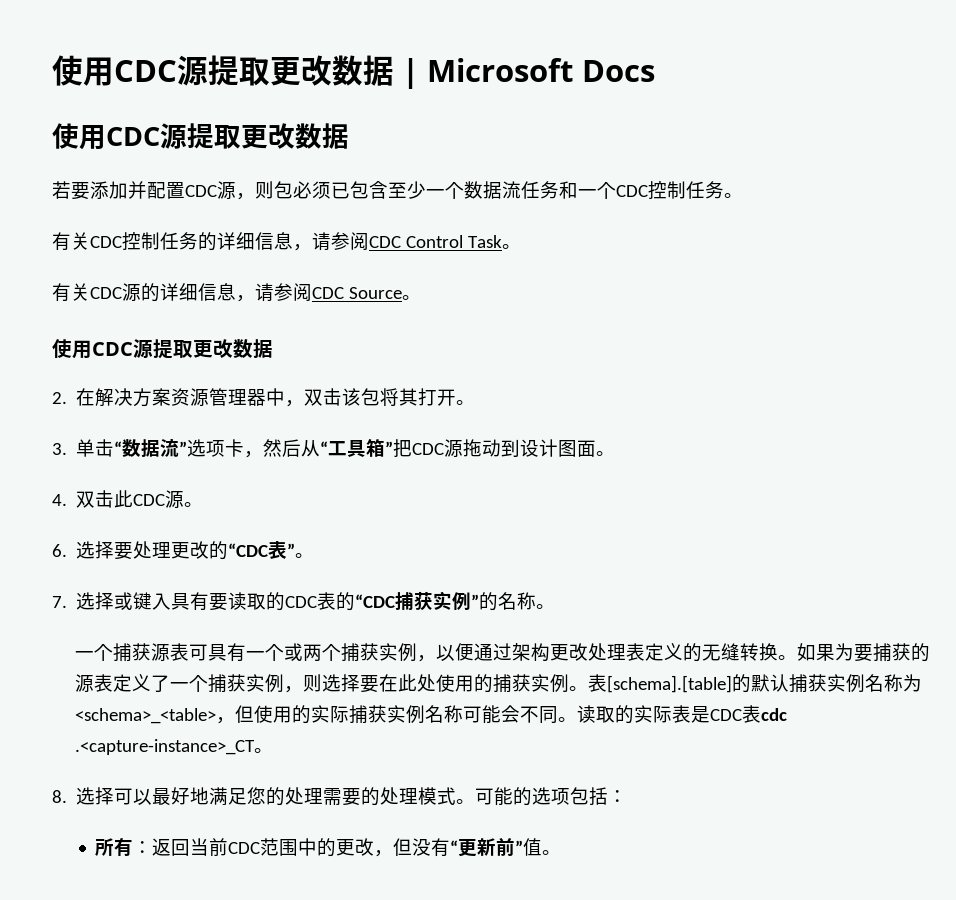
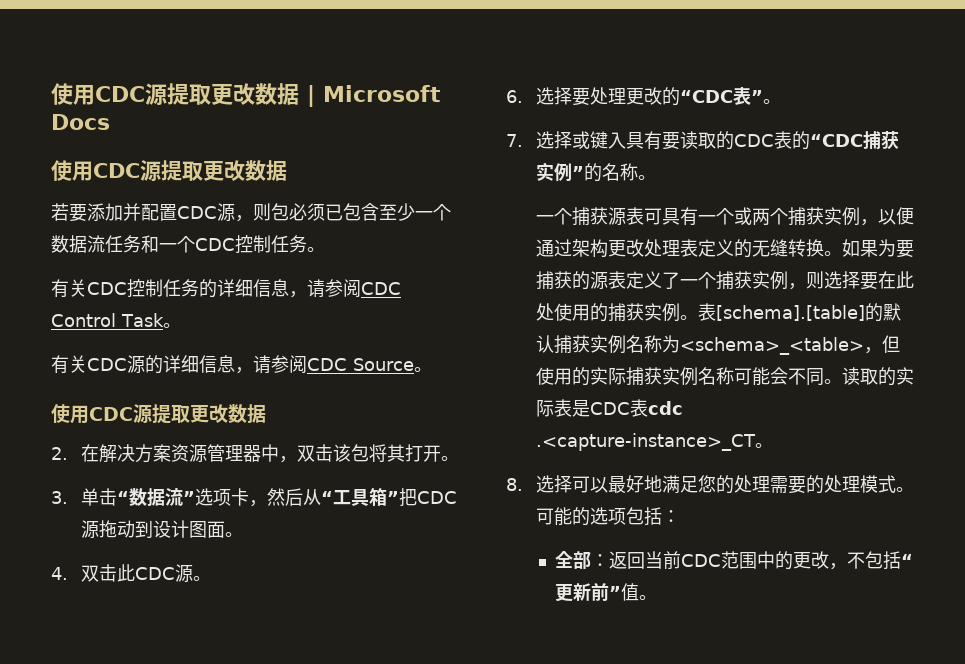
[95,838,134,856] 所有 -> [555,551,592,570] 全部
[393,838,451,857] 但没有 -> [847,551,902,569] 不包括

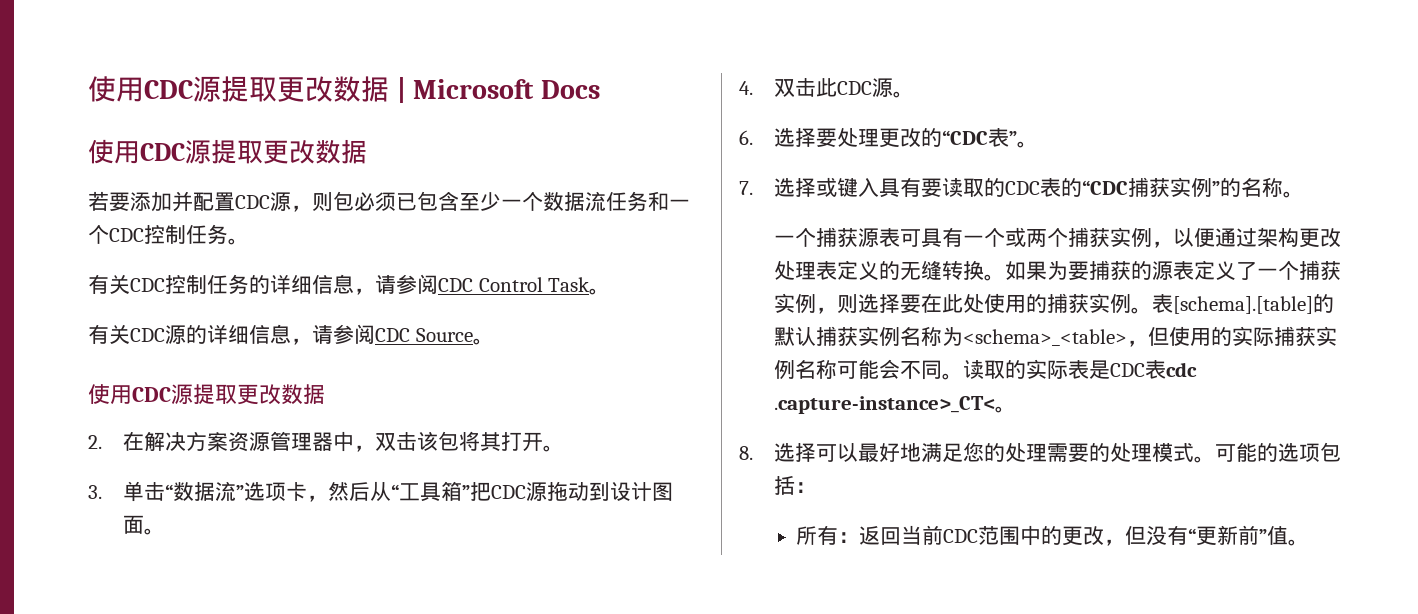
[535,433,756,451] .<capture-instance>_CT -> [773,396,995,414] .capture-instance>_CT<
[555,551,592,570] 全部 -> [796,525,839,545] 所有
[847,551,902,569] 不包括 -> [1125,525,1189,545] 但没有

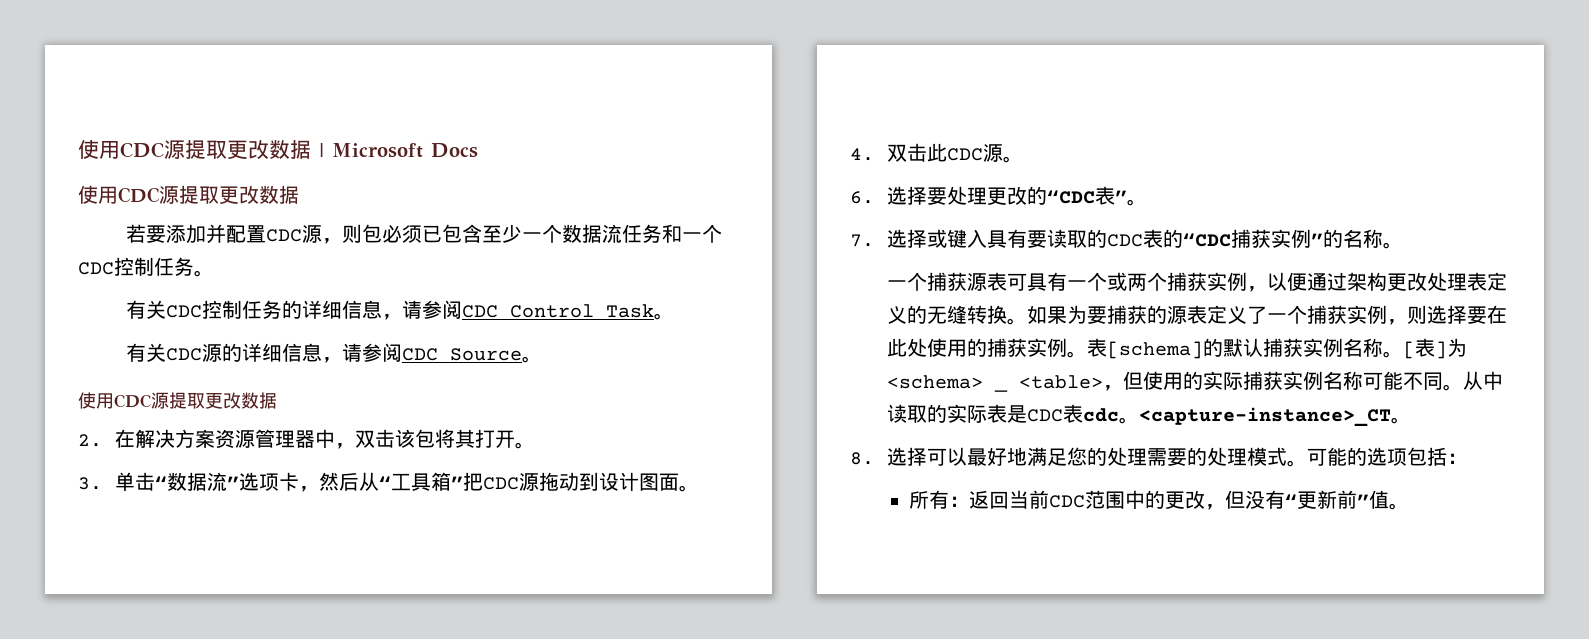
[1172,296,1313,314] [schema].[table] -> [1106,341,1203,359] [schema]
[941,327,1127,346] 为<schema>_<table> -> [1382,338,1467,359] [886,375,1103,392] 。[表]为<schema> _ <table>
[878,359,963,380] 会不同。 -> [1402,371,1503,391] 不同。从中
[773,396,995,414] .capture-instance>_CT< -> [1118,407,1391,427] 。<capture-instance>_CT

